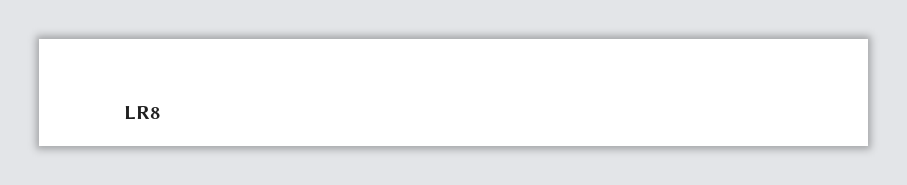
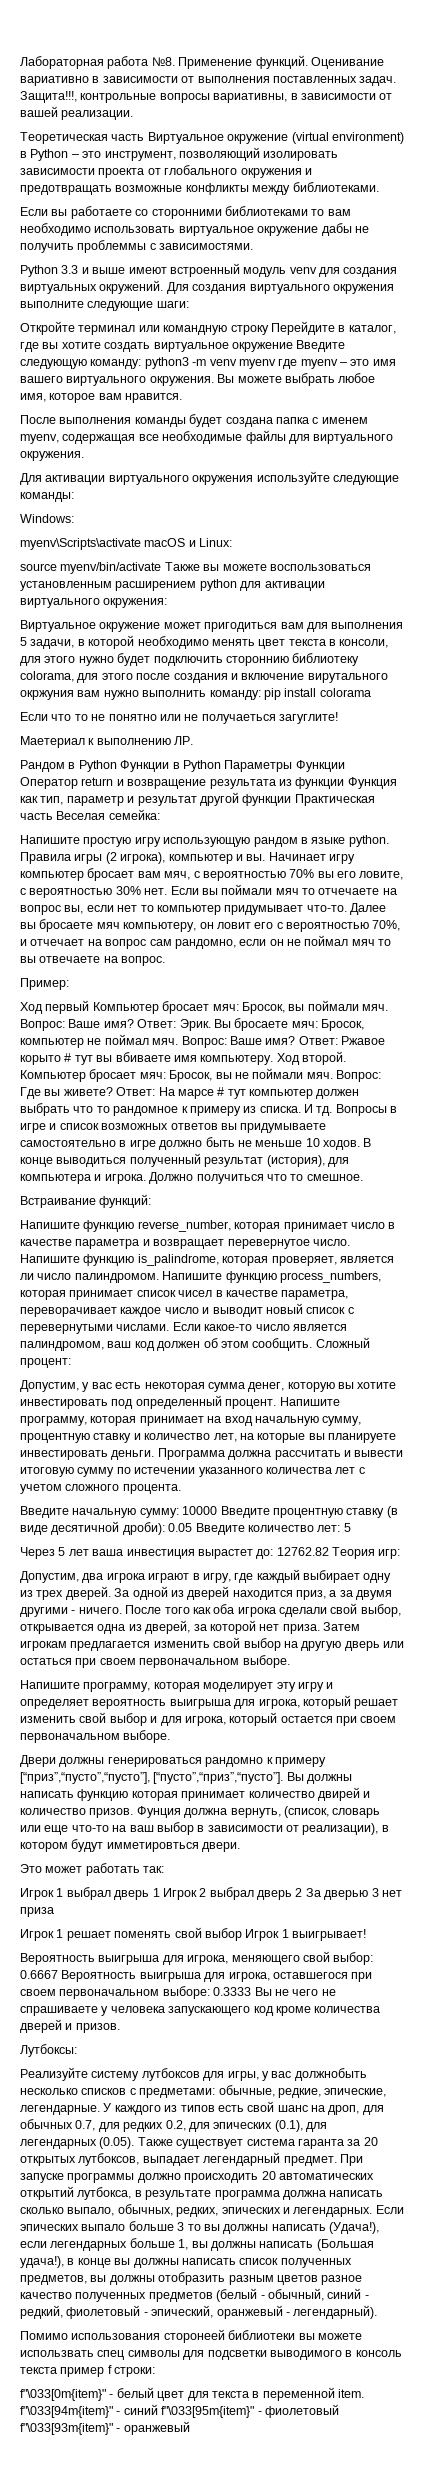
[124,106,160,120] LR8 -> [20,55,384,69] [20,76,397,86] [20,91,393,103] [20,106,134,120] [20,132,404,144] [20,147,339,161] [20,165,312,178] [20,182,379,195] [20,206,351,219] [20,223,369,236] [20,240,254,253] [20,263,398,277] [20,280,394,294] [20,301,189,311] [20,321,396,335] [20,340,346,352] [20,357,396,369] [20,373,376,386] [20,393,183,403] [20,414,368,427] [20,430,394,444] [20,451,84,461] [20,471,399,485] [20,492,74,502] [20,514,74,523] [20,538,233,550] [20,562,371,574] [20,579,325,591] [20,598,168,608] [20,620,404,632] [20,635,389,649] [20,653,360,666] [20,671,388,683] [20,688,371,700] [20,712,338,724] [20,736,194,748] [20,760,345,772] [20,777,397,789] [20,792,375,806] [20,809,160,820] [20,835,389,847] [20,852,355,864] [20,868,404,881] [20,884,397,898] [20,903,386,915] [20,919,401,932] [20,935,392,949] [20,956,166,966] [20,978,69,990] [20,1000,388,1014] [20,1018,364,1031] [20,1034,385,1048] [20,1051,346,1065] [20,1068,381,1082] [20,1087,360,1099] [20,1103,398,1116] [20,1123,327,1133] [20,1137,372,1150] [20,1153,349,1167] [20,1172,363,1184] [20,1194,152,1208] [20,1220,396,1232] [20,1239,350,1249] [20,1254,394,1266] [20,1271,381,1283] [20,1290,349,1300] [20,1303,354,1317] [20,1322,347,1334] [20,1337,370,1351] [20,1358,71,1368] [20,1380,397,1392] [20,1395,340,1409] [20,1416,362,1426] [20,1433,396,1443] [20,1448,404,1460] [20,1467,365,1477] [20,1484,181,1494] [20,1506,398,1518] [20,1521,351,1535] [20,1547,401,1559] [20,1569,392,1583] [20,1586,393,1600] [20,1603,401,1617] [20,1620,360,1634] [20,1637,404,1651] [20,1655,290,1668] [20,1680,334,1692] [20,1695,399,1709] [20,1712,397,1726] [20,1730,171,1743] [20,1755,326,1767] [20,1772,353,1784] [20,1787,371,1801] [20,1806,381,1818] [20,1822,389,1835] [20,1839,241,1852] [20,1863,165,1876] [20,1887,402,1900] [20,1907,54,1917] [20,1927,366,1941] [20,1951,374,1965] [20,1970,373,1982] [20,1986,336,1999] [20,2006,381,2016] [20,2019,120,2033] [20,2044,77,2057] [20,2067,367,2081] [20,2085,387,2098] [20,2101,384,2115] [20,2119,327,2132] [20,2137,378,2149] [20,2152,363,2166] [20,2171,374,2183] [20,2186,384,2200] [20,2204,404,2217] [20,2221,379,2234] [20,2238,374,2251] [20,2256,352,2268] [20,2272,363,2285] [20,2288,369,2302] [20,2305,378,2319] [20,2329,362,2343] [20,2350,402,2360] [20,2365,156,2377] [20,2387,364,2401] [20,2404,339,2418] [20,2421,190,2435] Лабораторная работа №8. Применение функций. Оценивание вариативно в зависимости от выполнения поставленных задач. Защита!!!, контрольные вопросы вариативны, в зависимости от вашей реализации. // Теоретическая часть Виртуальное окружение (virtual environment) в Python – это инструмент, позволяющий изолировать зависимости проекта от глобального окружения и предотвращать возможные конфликты между библиотеками. // Если вы работаете со сторонними библиотеками то вам необходимо использовать виртуальное окружение дабы не получить проблеммы с зависимостями. // Python 3.3 и выше имеют встроенный модуль venv для создания виртуальных окружений. Для создания виртуального окружения выполните следующие шаги: // Откройте терминал или командную строку Перейдите в каталог, где вы хотите создать виртуальное окружение Введите следующую команду: python3 -m venv myenv где myenv – это имя вашего виртуального окружения. Вы можете выбрать любое имя, которое вам нравится. // После выполнения команды будет создана папка с именем myenv, содержащая все необходимые файлы для виртуального окружения. // Для активации виртуального окружения используйте следующие команды: // Windows: // myenv\Scripts\activate macOS и Linux: // source myenv/bin/activate Также вы можете воспользоваться установленным расширением python для активации виртуального окружения: // Виртуальное окружение может пригодиться вам для выполнения 5 задачи, в которой необходимо менять цвет текста в консоли, для этого нужно будет подключить стороннию библиотеку colorama, для этого после создания и включение вирутального окржуния вам нужно выполнить команду: pip install colorama // Если что то не понятно или не получаеться загуглите! // Маетериал к выполнению ЛР. // Рандом в Python Функции в Python Параметры Функции Оператор return и возвращение результата из функции Функция как тип, параметр и результат другой функции Практическая часть Веселая семейка: // Напишите простую игру использующую рандом в языке python. Правила игры (2 игрока), компьютер и вы. Начинает игру компьютер бросает вам мяч, с вероятностью 70% вы его ловите, с вероятностью 30% нет. Если вы поймали мяч то отчечаете на вопрос вы, если нет то компьютер придумывает что-то. Далее вы бросаете мяч компьютеру, он ловит его с вероятностью 70%, и отчечает на вопрос сам рандомно, если он не поймал мяч то вы отвечаете на вопрос. // Пример: // Ход первый Компьютер бросает мяч: Бросок, вы поймали мяч. Вопрос: Ваше имя? Ответ: Эрик. Вы бросаете мяч: Бросок, компьютер не поймал мяч. Вопрос: Ваше имя? Ответ: Ржавое корыто # тут вы вбиваете имя компьютеру. Ход второй. Компьютер бросает мяч: Бросок, вы не поймали мяч. Вопрос: Где вы живете? Ответ: На марсе # тут компьютер должен выбрать что то рандомное к примеру из списка. И тд. Вопросы в игре и список возможных ответов вы придумываете самостоятельно в игре должно быть не меньше 10 ходов. В конце выводиться полученный результат (история), для компьютера и игрока. Должно получиться что то смешное. // Встраивание функций: // Напишите функцию reverse_number, которая принимает число в качестве параметра и возвращает перевернутое число. Напишите функцию is_palindrome, которая проверяет, является ли число палиндромом. Напишите функцию process_numbers, которая принимает список чисел в качестве параметра, переворачивает каждое число и выводит новый список с перевернутыми числами. Если какое-то число является палиндромом, ваш код должен об этом сообщить. Сложный процент: // Допустим, у вас есть некоторая сумма денег, которую вы хотите инвестировать под определенный процент. Напишите программу, которая принимает на вход начальную сумму, процентную ставку и количество лет, на которые вы планируете инвестировать деньги. Программа должна рассчитать и вывести итоговую сумму по истечении указанного количества лет с учетом сложного процента. // Введите начальную сумму: 10000 Введите процентную ставку (в виде десятичной дроби): 0.05 Введите количество лет: 5 // Через 5 лет ваша инвестиция вырастет до: 12762.82 Теория игр: // Допустим, два игрока играют в игру, где каждый выбирает одну из трех дверей. За одной из дверей находится приз, а за двумя другими - ничего. После того как оба игрока сделали свой выбор, открывается одна из дверей, за которой нет приза. Затем игрокам предлагается изменить свой выбор на другую дверь или остаться при своем первоначальном выборе. // Напишите программу, которая моделирует эту игру и определяет вероятность выигрыша для игрока, который решает изменить свой выбор и для игрока, который остается при своем первоначальном выборе. // Двери должны генерироваться рандомно к примеру [“приз”,“пусто”,“пусто”], [“пусто”,“приз”,“пусто”]. Вы должны написать функцию которая принимает количество двирей и количество призов. Фунция должна вернуть, (список, словарь или еще что-то на ваш выбор в зависимости от реализации), в котором будут имметировться двери. // Это может работать так: // Игрок 1 выбрал дверь 1 Игрок 2 выбрал дверь 2 За дверью 3 нет приза // Игрок 1 решает поменять свой выбор Игрок 1 выигрывает! // Вероятность выигрыша для игрока, меняющего свой выбор: 0.6667 Вероятность выигрыша для игрока, оставшегося при своем первоначальном выборе: 0.3333 Вы не чего не спрашиваете у человека запускающего код кроме количества дверей и призов. // Лутбоксы: // Реализуйте систему лутбоксов для игры, у вас должнобыть несколько списков с предметами: обычные, редкие, эпические, легендарные. У каждого из типов есть свой шанс на дроп, для обычных 0.7, для редких 0.2, для эпических (0.1), для легендарных (0.05). Также существует система гаранта за 20 открытых лутбоксов, выпадает легендарный предмет. При запуске программы должно происходить 20 автоматических открытий лутбокса, в результате программа должна написать сколько выпало, обычных, редких, эпических и легендарных. Если эпических выпало больше 3 то вы должны написать (Удача!), если легендарных больше 1, вы должны написать (Большая удача!), в конце вы должны написать список полученных предметов, вы должны отобразить разным цветов разное качество полученных предметов (белый - обычный, синий - редкий, фиолетовый - эпический, оранжевый - легендарный). // Помимо использования сторонеей библиотеки вы можете использвать спец символы для подсветки выводимого в консоль текста пример f строки: // f"\033[0m{item}" - белый цвет для текста в переменной item. f"\033[94m{item}" - синий f"\033[95m{item}" - фиолетовый f"\033[93m{item}" - оранжевый

